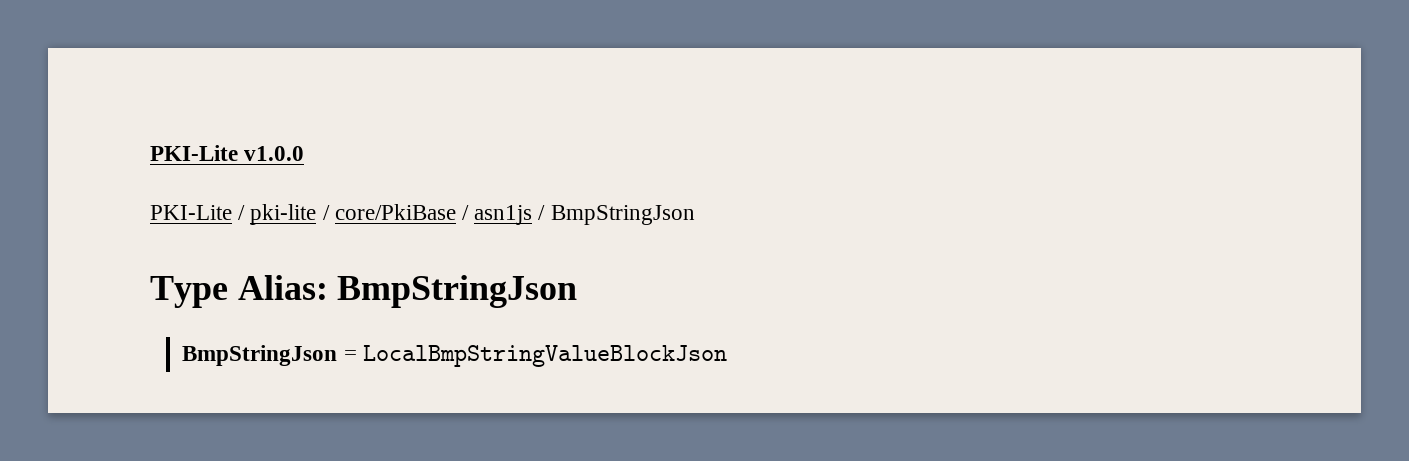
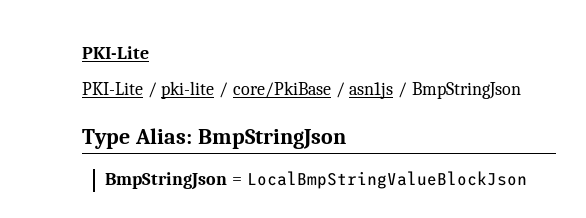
[150,145,305,161] PKI-Lite v1.0.0 -> [82,46,149,59] PKI-Lite

